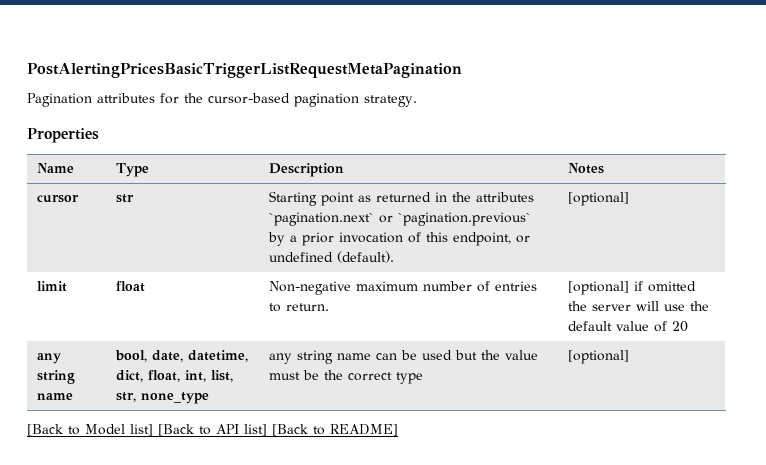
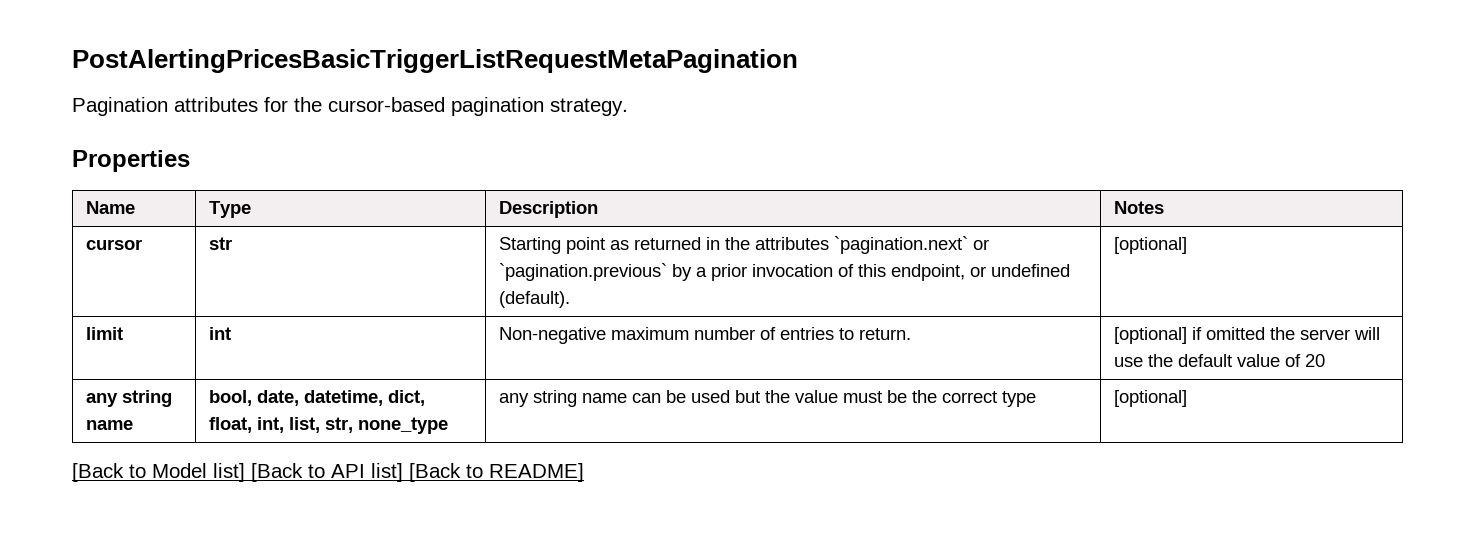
[116,281,146,292] float -> [208,327,231,340] int

